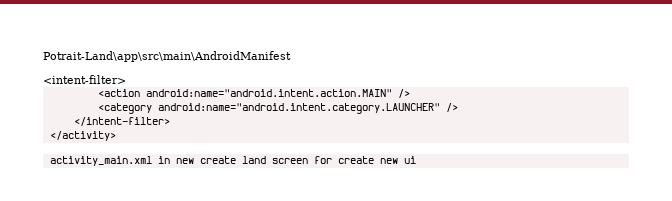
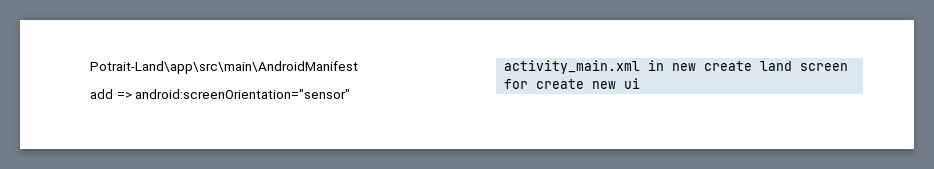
[43,75,126,84] [97,89,410,98] [97,103,458,114] [73,117,170,126] [49,131,116,141] <intent-filter> // <action android:name="android.intent.action.MAIN" /> // <category android:name="android.intent.category.LAUNCHER" /> // </intent-filter> // </activity> -> [90,89,351,99] add => android:screenOrientation="sensor"

